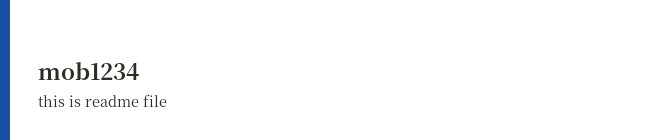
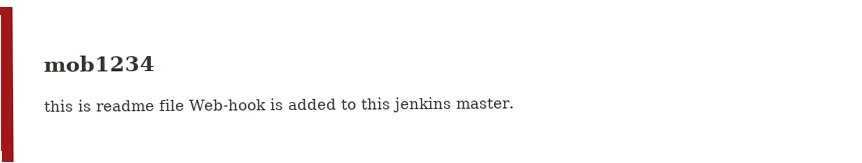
(167, 100) none -> [189,96,515,113] Web-hook is added to this jenkins master.

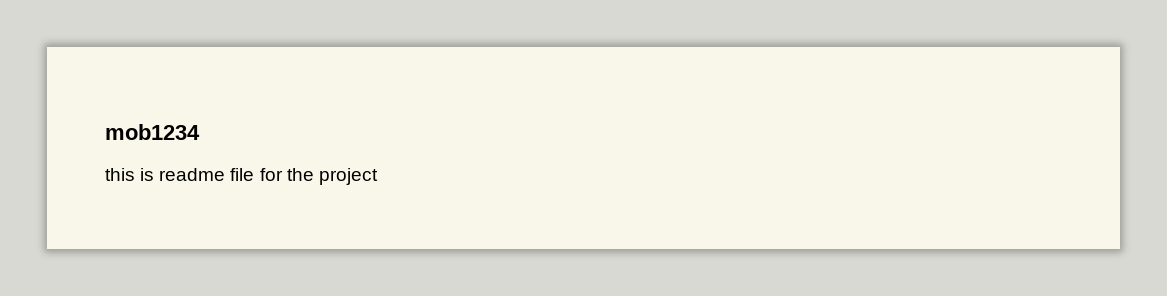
[189,96,515,113] Web-hook is added to this jenkins master. -> [259,168,378,185] for the project

